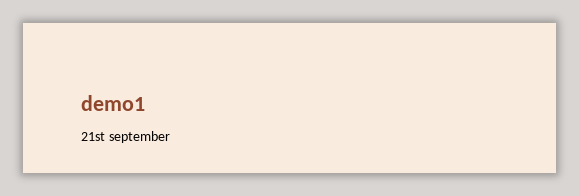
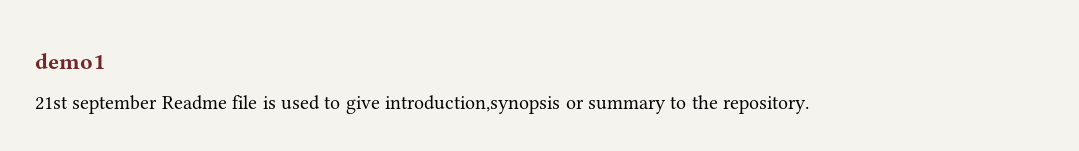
(170, 137) none -> [161,95,810,114] Readme file is used to give introduction,synopsis or summary to the repository.

